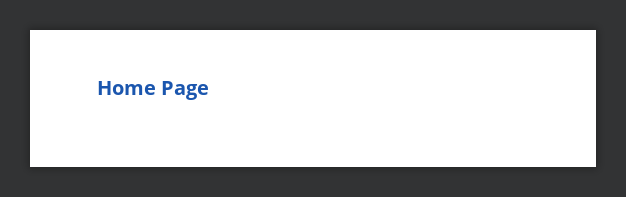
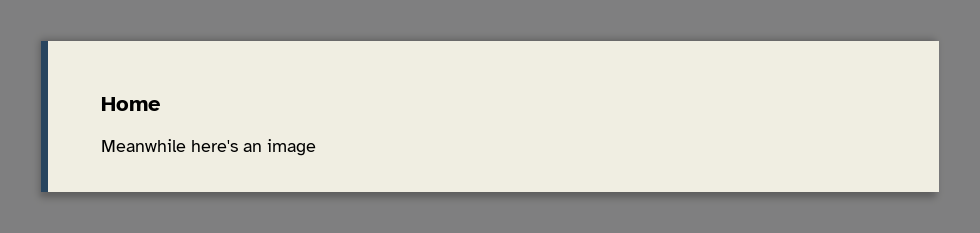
[161,81,210,100] Page -> [101,139,316,156] // Meanwhile here's an image

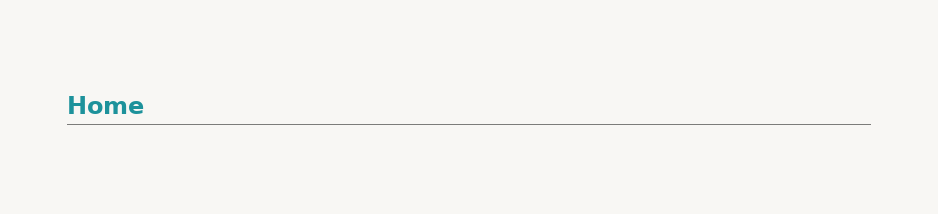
[101,139,316,156] // Meanwhile here's an image -> (144, 105) none

